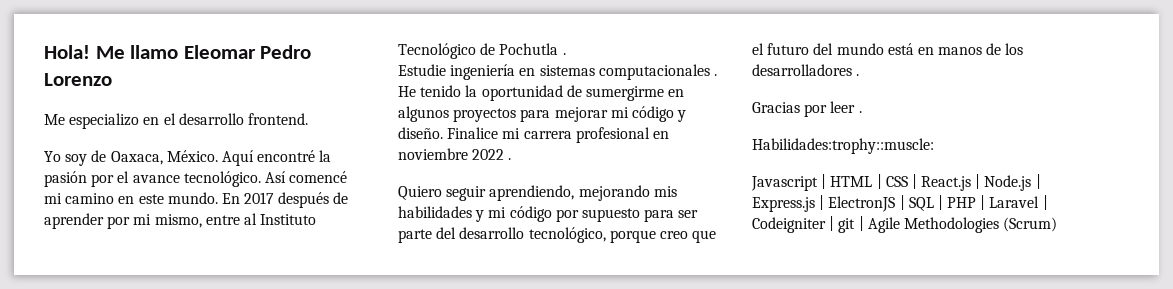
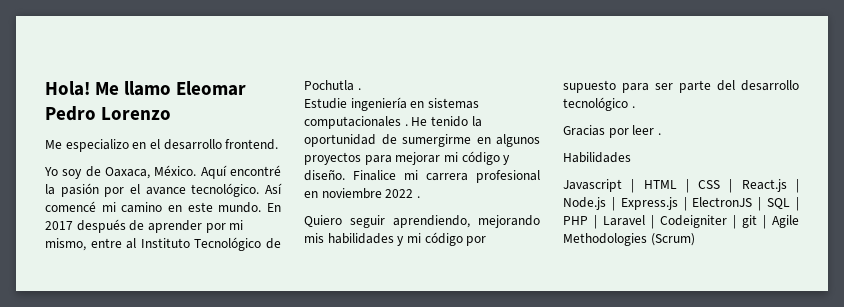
[528,227,717,243] [752,43,1024,55] [752,64,852,76] tecnológico, porque creo que el futuro del mundo está en manos de los desarrolladores -> [563,97,628,111] tecnológico
[752,138,934,154] Habilidades:trophy::muscle: -> [563,152,631,163] Habilidades

